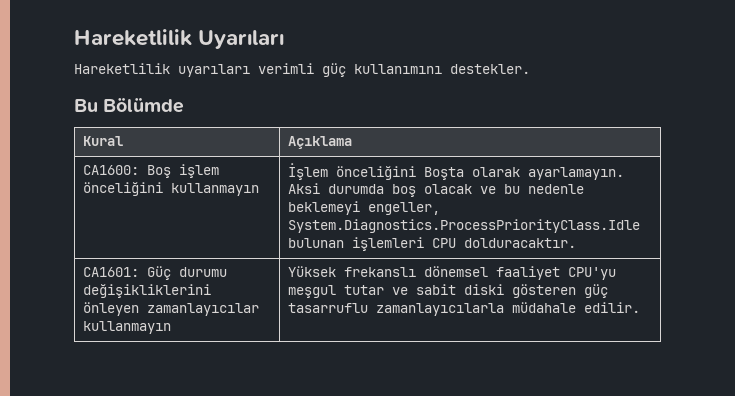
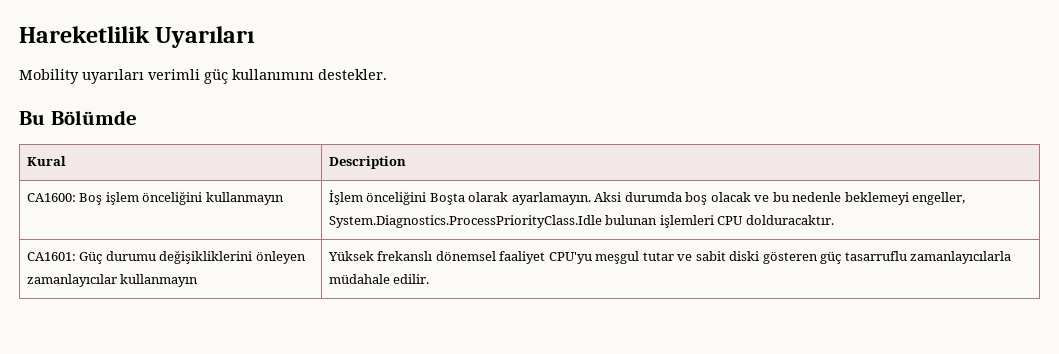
[74,63,170,74] Hareketlilik -> [19,69,79,84] Mobility
[287,136,352,149] Açıklama -> [328,156,406,169] Description

